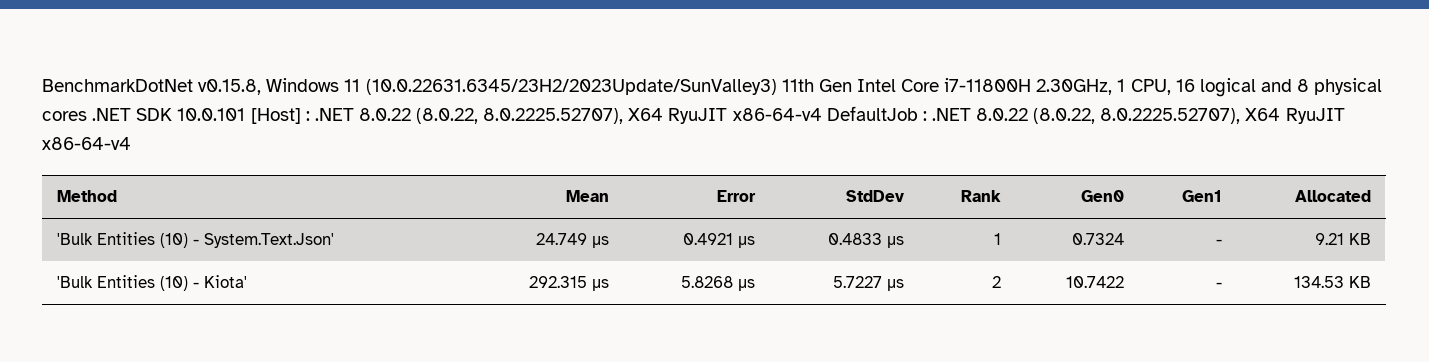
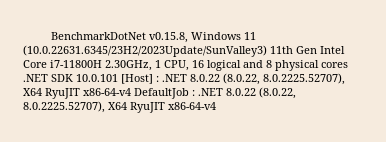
[57,190,118,202] [565,190,609,202] [716,190,756,202] [845,190,904,202] [960,190,1001,202] [1080,190,1124,202] [1181,190,1222,202] [1294,190,1371,202] [57,232,335,248] [535,233,609,248] [682,233,755,248] [827,233,904,248] [993,233,1001,245] [1071,233,1124,245] [1215,239,1222,245] [1314,233,1371,245] [57,275,248,291] [528,276,609,291] [680,276,755,291] [832,276,904,291] [991,276,1001,288] [1065,276,1124,288] [1215,282,1222,288] [1293,276,1371,288] // Method | Mean | Error | StdDev | Rank | Gen0 | Gen1 | Allocated // 'Bulk Entities (10) - System.Text.Json' | 24.749 μs | 0.4921 μs | 0.4833 μs | 1 | 0.7324 | - | 9.21 KB // 'Bulk Entities (10) - Kiota' | 292.315 μs | 5.8268 μs | 5.7227 μs | 2 | 10.7422 | - | 134.53 KB -> (216, 106) none

